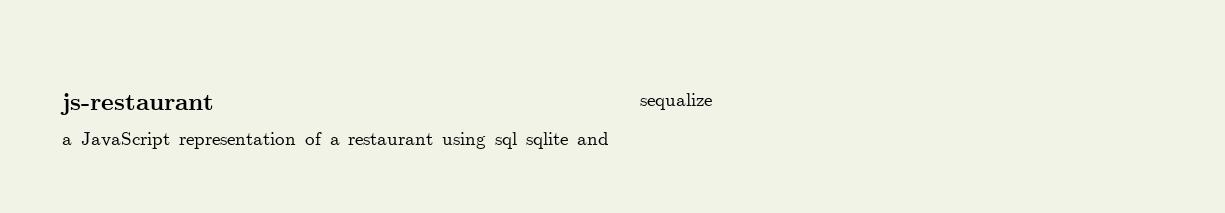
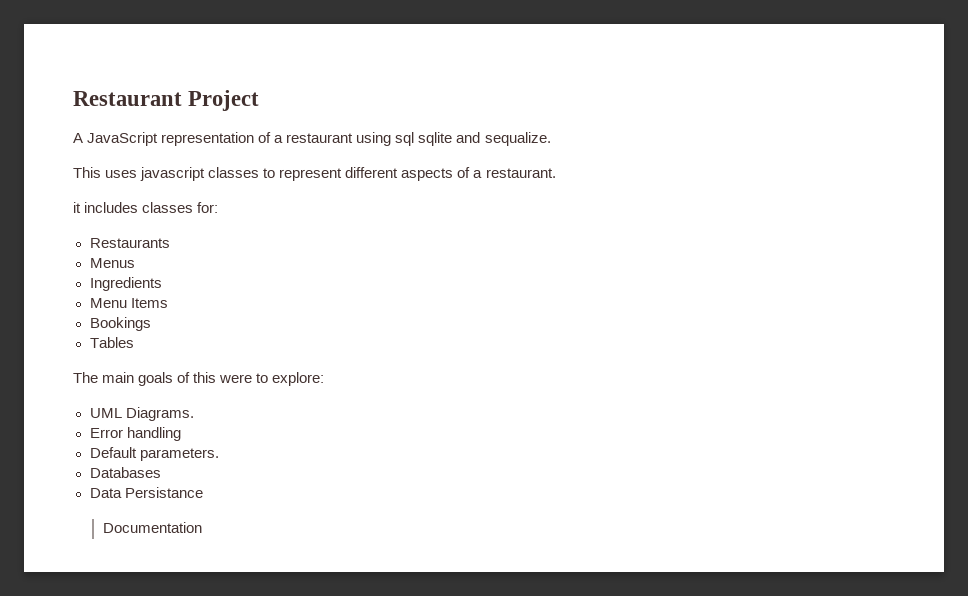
[60,93,214,115] [62,137,72,145] js-restaurant // a -> [73,90,260,111] [73,133,83,143] Restaurant Project // A
[640,93,712,110] sequalize -> [484,132,551,146] [73,167,556,181] [73,202,219,213] [89,238,170,248] [89,258,135,268] [89,277,162,291] [89,298,168,308] [89,317,151,331] [89,337,134,348] [73,372,325,386] [89,407,194,421] [89,427,181,441] [89,447,219,461] [89,467,161,478] [89,487,203,498] [102,522,202,533] sequalize. // This uses javascript classes to represent different aspects of a restaurant. // it includes classes for: // Restaurants // Menus // Ingredients // Menu Items // Bookings // Tables // The main goals of this were to explore: // UML Diagrams. // Error handling // Default parameters. // Databases // Data Persistance // Documentation

